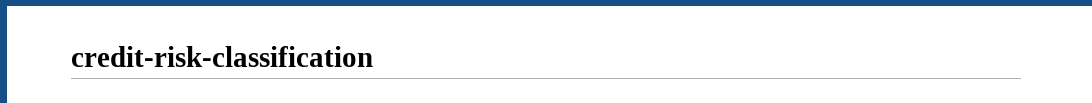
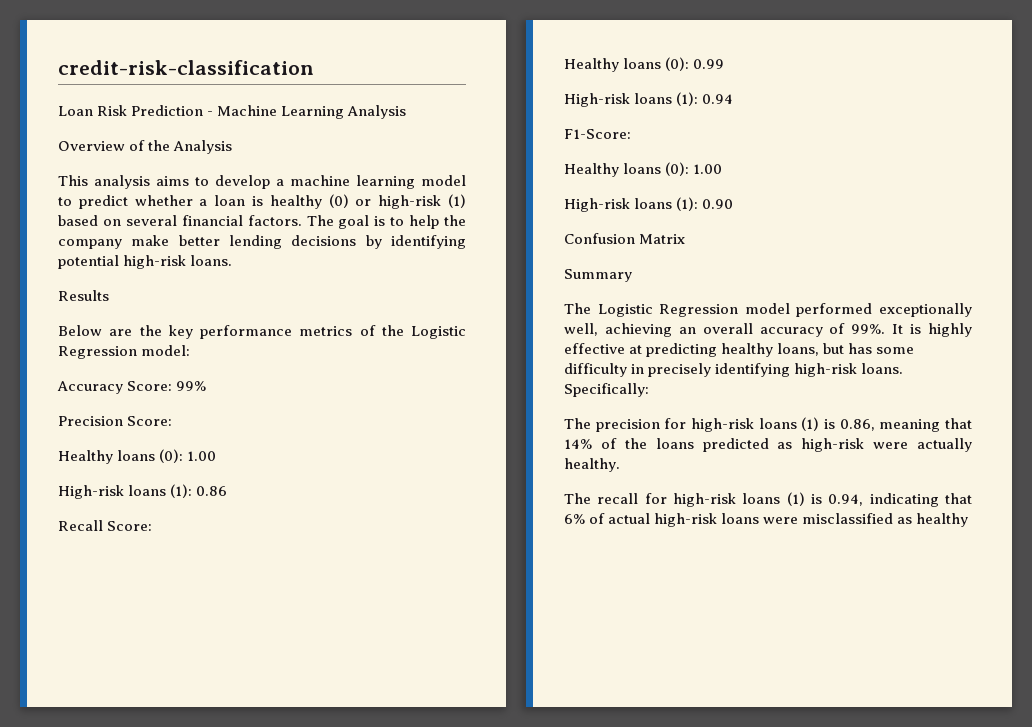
(373, 56) none -> [58,105,407,119] [58,140,233,154] [58,175,466,189] [58,194,467,209] [58,215,466,229] [58,235,466,249] [58,255,233,269] [58,290,109,301] [58,325,466,339] [58,345,191,359] [57,381,207,394] [58,416,173,426] [58,449,217,464] [58,484,228,499] [58,520,153,531] [564,57,725,72] [564,92,734,107] [564,129,631,139] [564,162,723,177] [564,197,734,212] [564,233,686,244] [564,269,632,282] [564,303,972,317] [564,323,973,337] [564,343,915,357] [564,363,904,377] [564,383,649,397] [564,417,972,432] [564,438,972,452] [564,458,620,472] [564,492,972,507] [564,513,969,527] // Loan Risk Prediction - Machine Learning Analysis // Overview of the Analysis // This analysis aims to develop a machine learning model to predict whether a loan is healthy (0) or high-risk (1) based on several financial factors. The goal is to help the company make better lending decisions by identifying potential high-risk loans. // Results // Below are the key performance metrics of the Logistic Regression model: // Accuracy Score: 99% // Precision Score: // Healthy loans (0): 1.00 // High-risk loans (1): 0.86 // Recall Score: // Healthy loans (0): 0.99 // High-risk loans (1): 0.94 // F1-Score: // Healthy loans (0): 1.00 // High-risk loans (1): 0.90 // Confusion Matrix // Summary // The Logistic Regression model performed exceptionally well, achieving an overall accuracy of 99%. It is highly effective at predicting healthy loans, but has some difficulty in precisely identifying high-risk loans. Specifically: // The precision for high-risk loans (1) is 0.86, meaning that 14% of the loans predicted as high-risk were actually healthy. // The recall for high-risk loans (1) is 0.94, indicating that 6% of actual high-risk loans were misclassified as healthy

